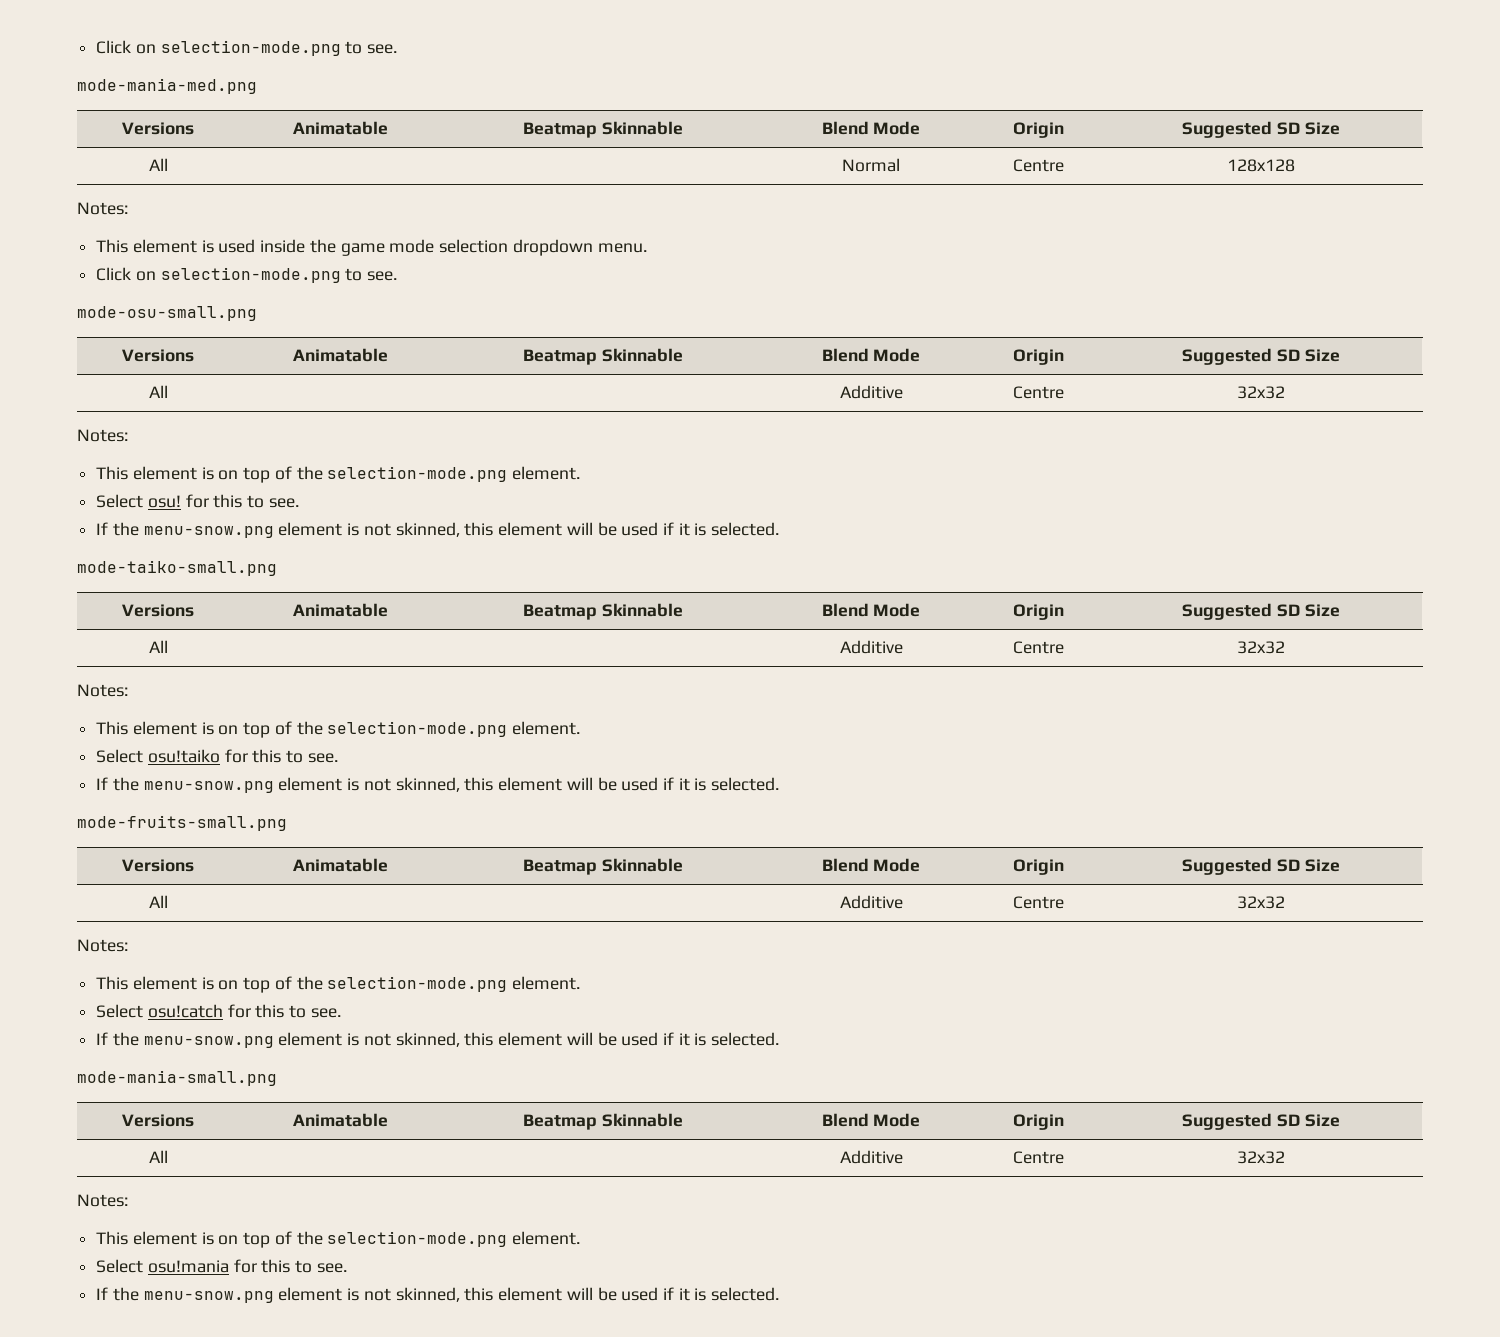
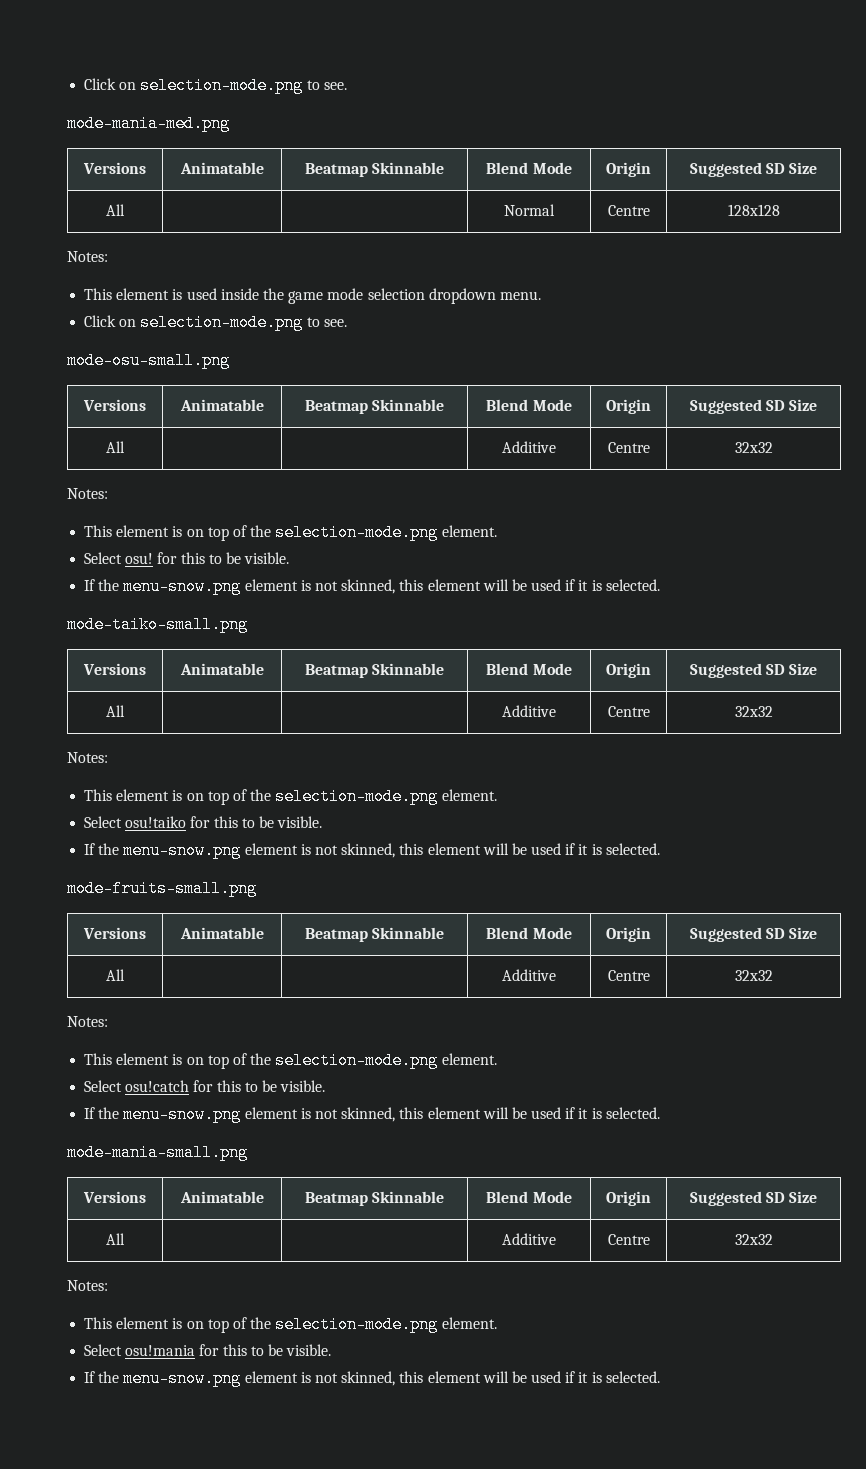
[268,498,299,508] see. -> [225,552,290,564] be visible.
[307,753,338,763] see. -> [258,816,323,828] be visible.
[310,1008,341,1018] see. -> [261,1080,326,1092] be visible.
[316,1263,347,1273] see. -> [267,1344,332,1356] be visible.

